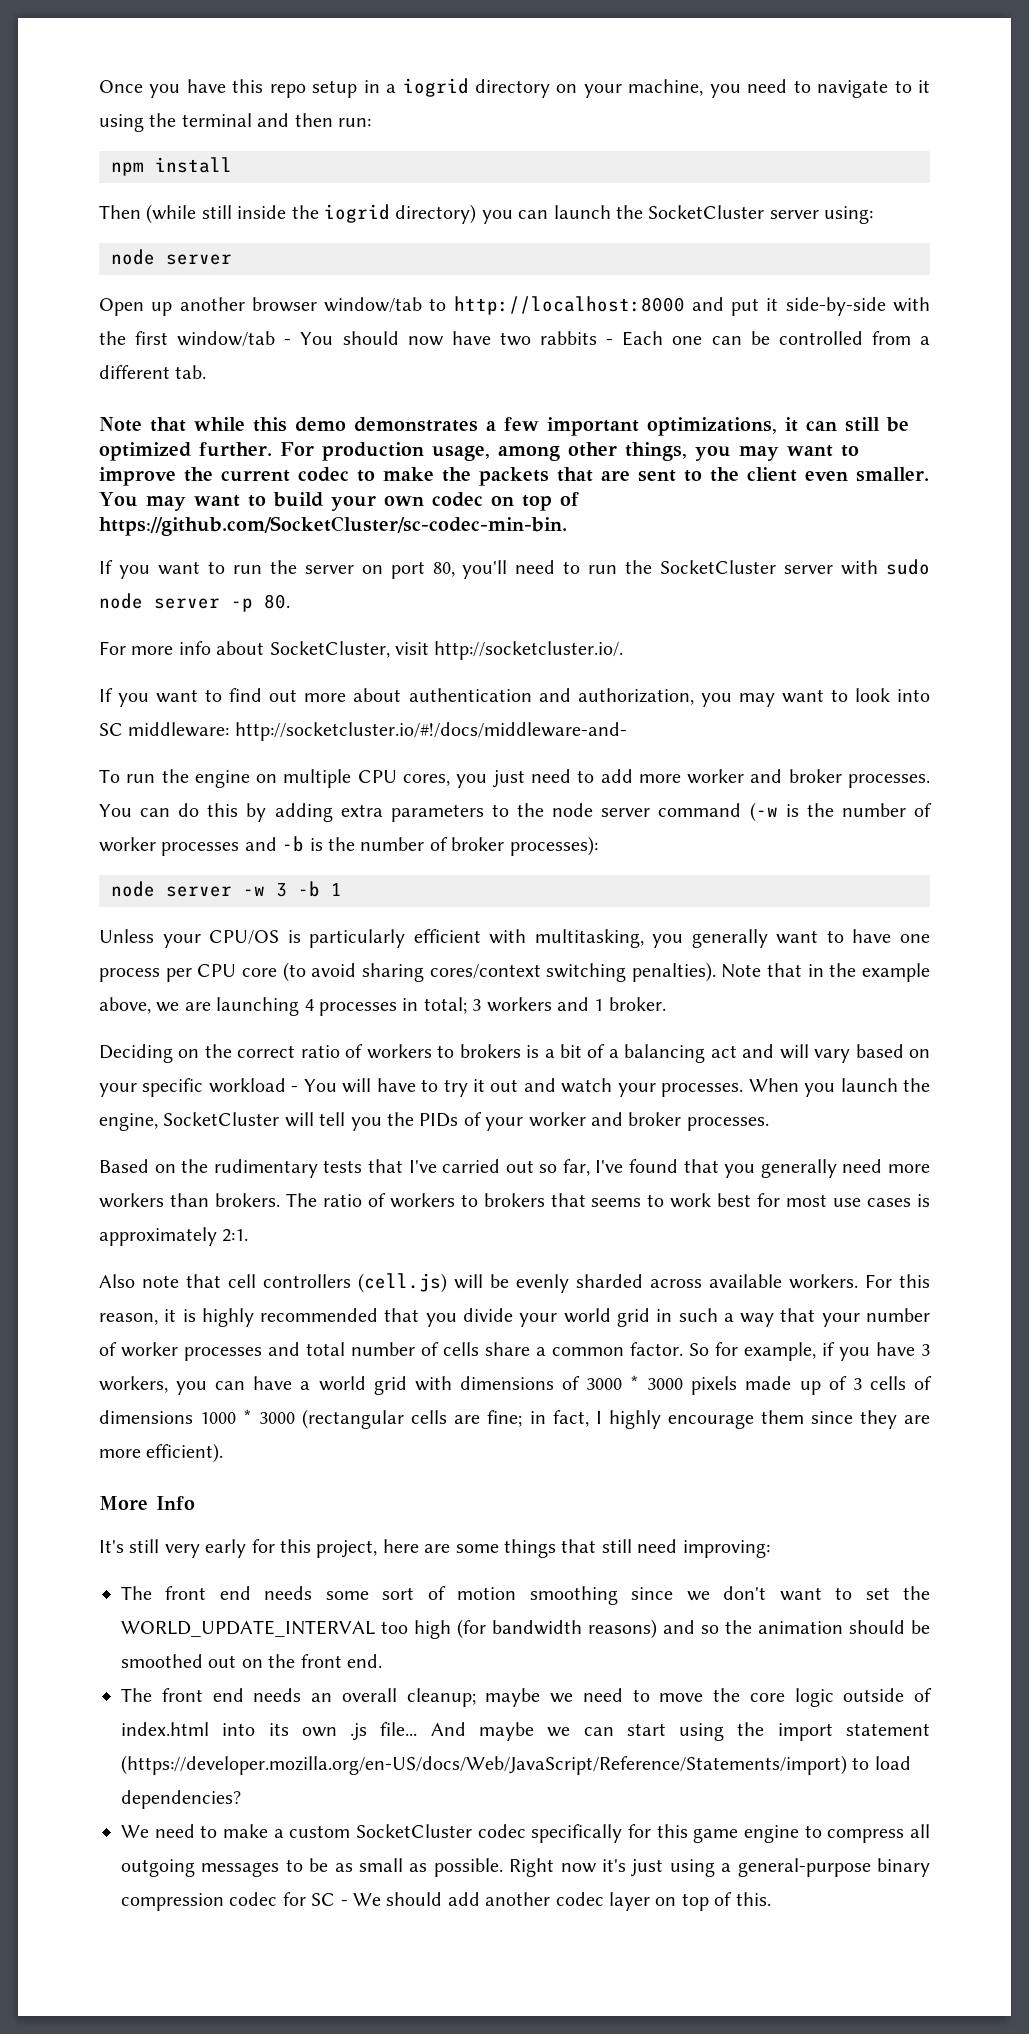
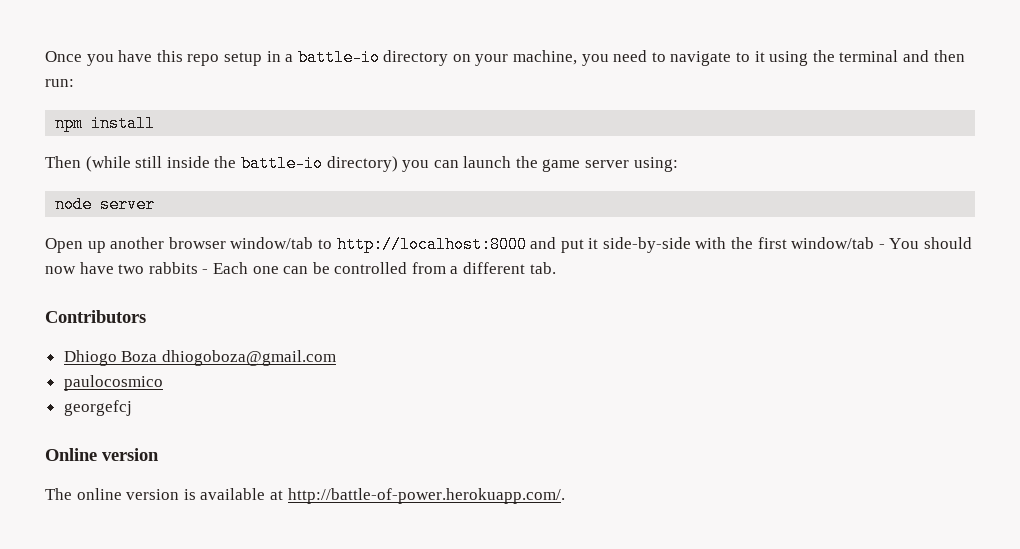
[402,78,469,97] iogrid -> [297,49,380,66] battle-io
[324,204,390,223] iogrid -> [240,155,323,172] battle-io
[648,205,765,219] SocketCluster -> [542,159,581,172] game
[99,417,909,436] [99,442,859,461] [99,467,929,486] [99,492,579,511] [99,516,567,536] [99,559,931,579] [99,593,290,612] [99,641,624,660] [99,688,930,707] [99,722,627,741] [99,769,930,788] [99,802,933,822] [99,836,598,856] [111,881,342,897] [99,929,931,948] [99,962,930,982] [99,997,666,1016] [99,1044,931,1063] [99,1078,931,1097] [99,1112,769,1131] [99,1159,930,1178] [99,1193,931,1208] [99,1227,249,1246] [99,1273,930,1293] [99,1308,930,1327] [99,1342,930,1361] [99,1375,932,1395] [99,1409,930,1429] [99,1443,224,1463] [99,1496,195,1510] [99,1539,770,1558] [121,1586,931,1605] [121,1619,930,1639] [121,1654,382,1668] [121,1688,932,1707] [121,1722,931,1741] [121,1755,911,1775] [121,1790,241,1809] [121,1824,930,1843] [121,1858,930,1877] [121,1892,771,1911] Note that while this demo demonstrates a few important optimizations, it can still be optimized further. For production usage, among other things, you may want to improve the current codec to make the packets that are sent to the client even smaller. You may want to build your own codec on top of https://github.com/SocketCluster/sc-codec-min-bin. // If you want to run the server on port 80, you'll need to run the SocketCluster server with sudo node server -p 80. // For more info about SocketCluster, visit http://socketcluster.io/. // If you want to find out more about authentication and authorization, you may want to look into SC middleware: http://socketcluster.io/#!/docs/middleware-and- // To run the engine on multiple CPU cores, you just need to add more worker and broker processes. You can do this by adding extra parameters to the node server command (-w is the number of worker processes and -b is the number of broker processes): // node server -w 3 -b 1 // Unless your CPU/OS is particularly efficient with multitasking, you generally want to have one process per CPU core (to avoid sharing cores/context switching penalties). Note that in the example above, we are launching 4 processes in total; 3 workers and 1 broker. // Deciding on the correct ratio of workers to brokers is a bit of a balancing act and will vary based on your specific workload - You will have to try it out and watch your processes. When you launch the engine, SocketCluster will tell you the PIDs of your worker and broker processes. // Based on the rudimentary tests that I've carried out so far, I've found that you generally need more workers than brokers. The ratio of workers to brokers that seems to work best for most use cases is approximately 2:1. // Also note that cell controllers (cell.js) will be evenly sharded across available workers. For this reason, it is highly recommended that you divide your world grid in such a way that your number of worker processes and total number of cells share a common factor. So for example, if you have 3 workers, you can have a world grid with dimensions of 3000 * 3000 pixels made up of 3 cells of dimensions 1000 * 3000 (rectangular cells are fine; in fact, I highly encourage them since they are more efficient). // More Info // It's still very early for this project, here are some things that still need improving: // The front end needs some sort of motion smoothing since we don't want to set the WORLD_UPDATE_INTERVAL too high (for bandwidth reasons) and so the animation should be smoothed out on the front end. // The front end needs an overall cleanup; maybe we need to move the core logic outside of index.html into its own .js file... And maybe we can start using the import statement (https://developer.mozilla.org/en-US/docs/Web/JavaScript/Reference/Statements/import) to load dependencies? // We need to make a custom SocketCluster codec specifically for this game engine to compress all outgoing messages to be as small as possible. Right now it's just using a general-purpose binary compression codec for SC - We should add another codec layer on top of this. -> [45,310,146,323] [63,350,336,366] [63,375,163,391] [63,400,132,416] [45,448,159,461] [45,488,565,504] Contributors // Dhiogo Boza dhiogoboza@gmail.com // paulocosmico // georgefcj // Online version // The online version is available at http://battle-of-power.herokuapp.com/.

